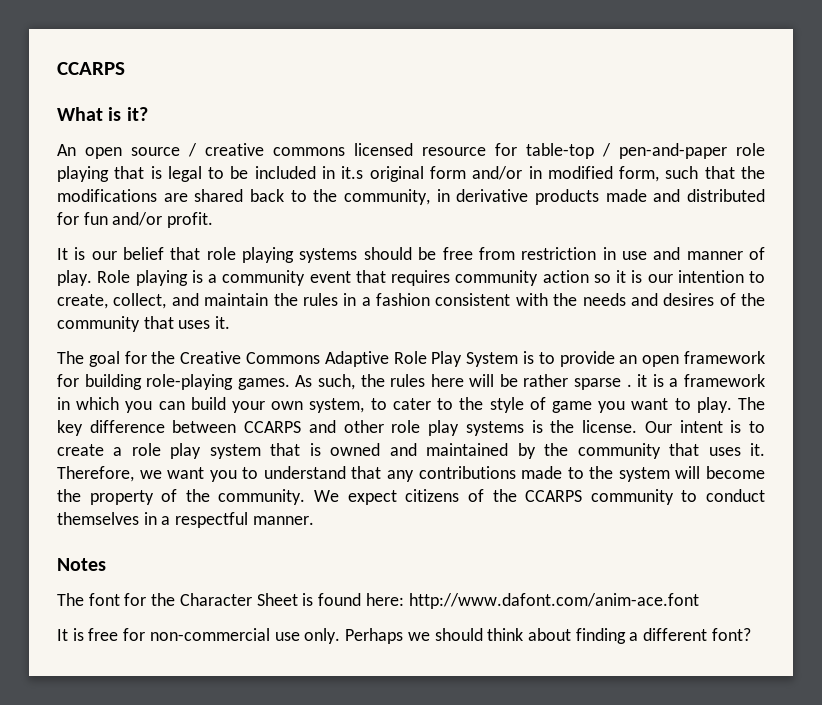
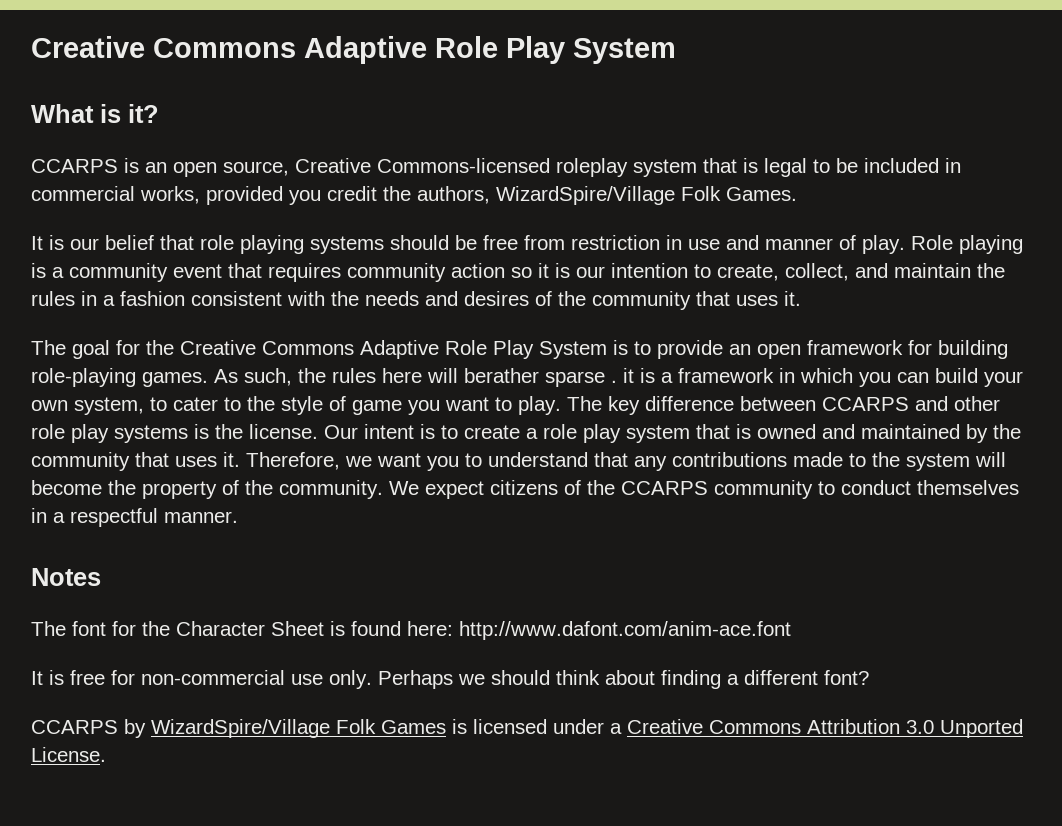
[57,62,125,75] [57,107,148,121] [57,143,765,159] [57,166,109,182] CCARPS // What is it? // An open source / creative commons licensed resource for table-top / pen-and-paper role playing -> [31,36,676,64] [31,104,159,123] [31,158,697,177] Creative Commons Adaptive Role Play System // What is it? // CCARPS is an open source, Creative Commons-licensed roleplay system
[341,166,765,182] [57,189,765,205] [57,212,214,228] it.s original form and/or in modified form, such that the modifications are shared back to the community, in derivative products made and distributed for fun and/or profit. -> [31,186,797,205] commercial works, provided you credit the authors, WizardSpire/Village Folk Games.
[499,374,569,387] be rather -> [464,368,539,383] berather
(751, 634) none -> [31,719,1023,738] [31,747,106,762] // CCARPS by WizardSpire/Village Folk Games is licensed under a Creative Commons Attribution 3.0 Unported License.

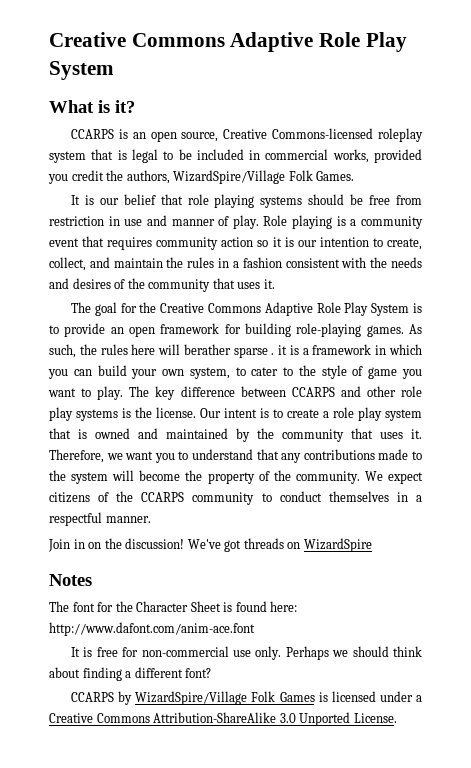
(238, 517) none -> [48,538,372,552] // Join in on the discussion! We've got threads on WizardSpire
[807,719,900,734] Attribution -> [153,712,277,723] Attribution-ShareAlike

